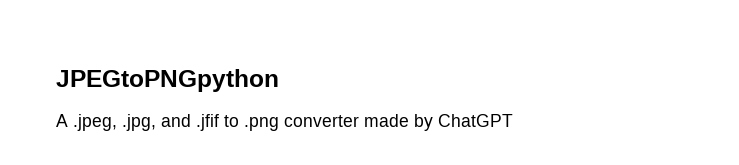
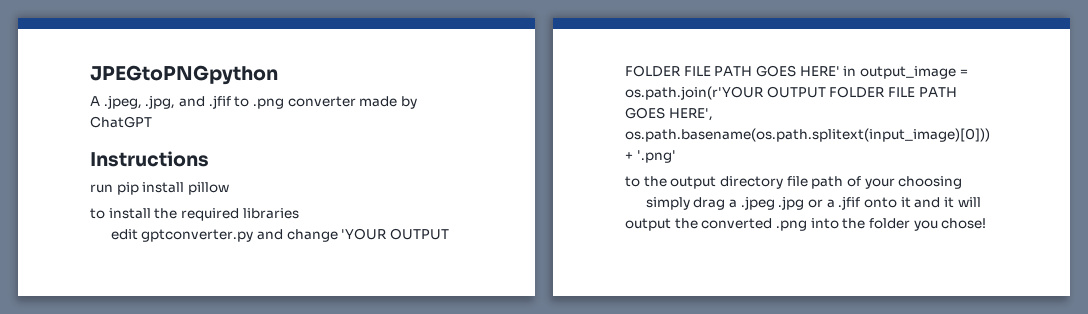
(513, 120) none -> [90,151,209,167] [90,182,229,195] [90,208,299,221] [110,228,450,242] [625,65,968,79] [625,86,957,100] [625,107,713,121] [625,128,990,142] [625,150,676,163] [625,176,963,189] [645,196,981,210] [625,218,987,231] // Instructions // run pip install pillow // to install the required libraries // edit gptconverter.py and change 'YOUR OUTPUT FOLDER FILE PATH GOES HERE' in output_image = os.path.join(r'YOUR OUTPUT FOLDER FILE PATH GOES HERE', os.path.basename(os.path.splitext(input_image)[0])) + '.png' // to the output directory file path of your choosing // simply drag a .jpeg .jpg or a .jfif onto it and it will output the converted .png into the folder you chose!

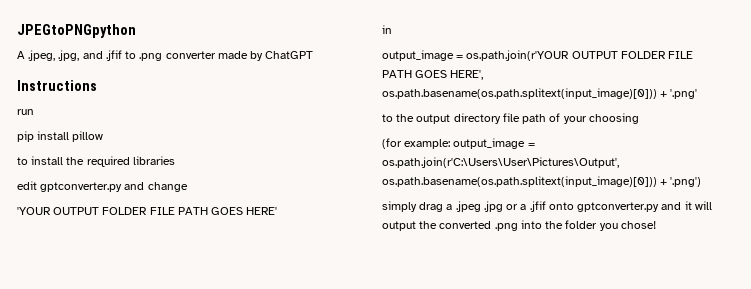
(113, 188) none -> (34, 112) //
(338, 235) none -> (188, 187) //
(840, 71) none -> (278, 211) //
(857, 71) none -> (392, 29) //
(963, 182) none -> [382,138,535,149] [382,157,619,168] [382,176,702,187] // (for example: output_image = os.path.join(r'C:\Users\User\Pictures\Output', os.path.basename(os.path.splitext(input_image)[0])) + '.png')
[900,197,911,208] it -> [577,202,660,212] gptconverter.py

